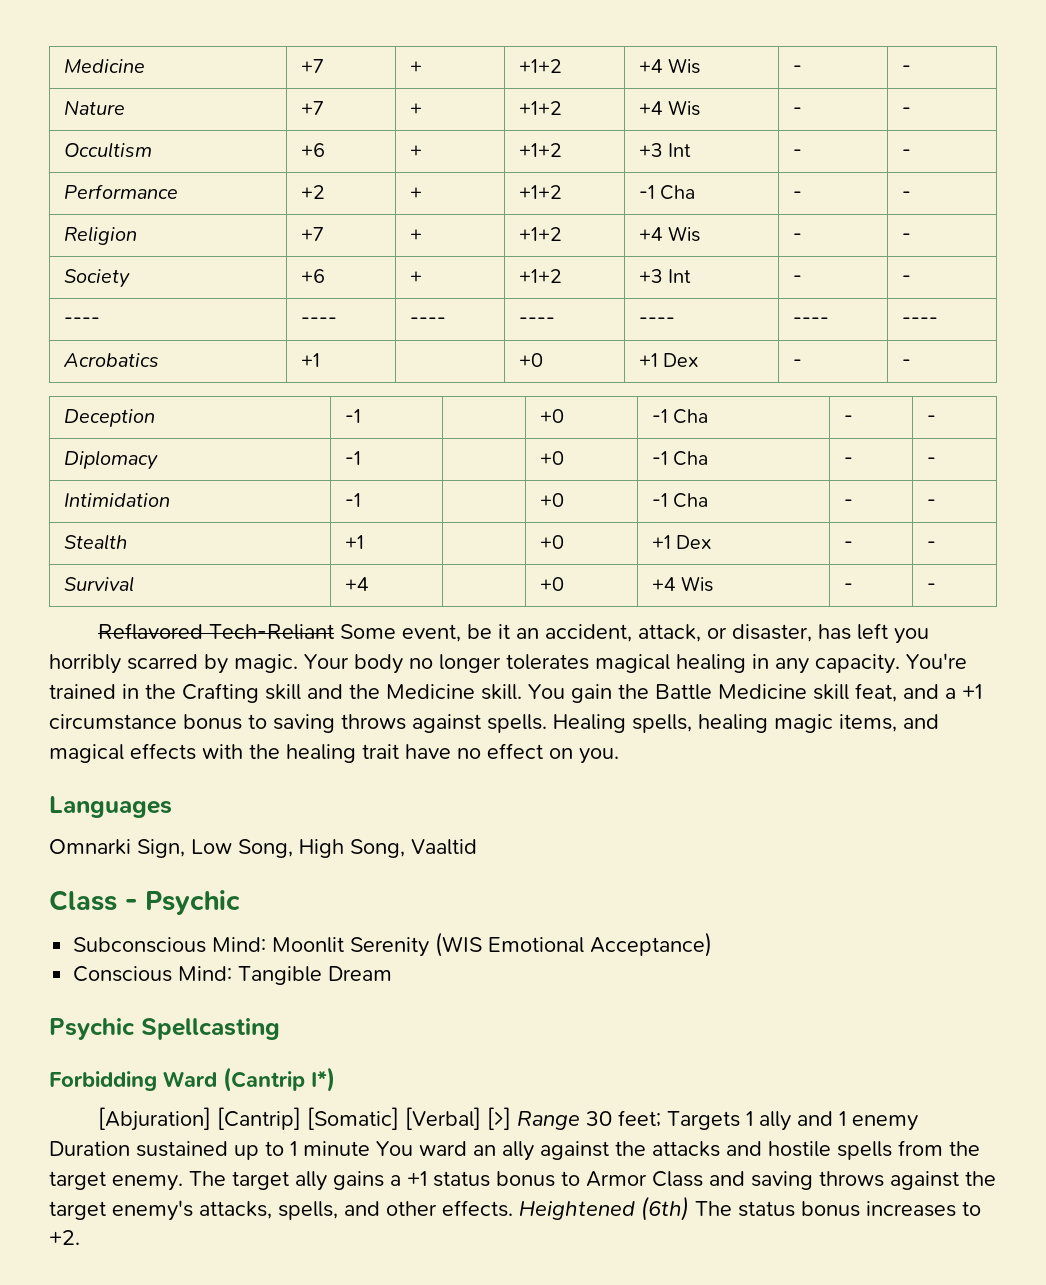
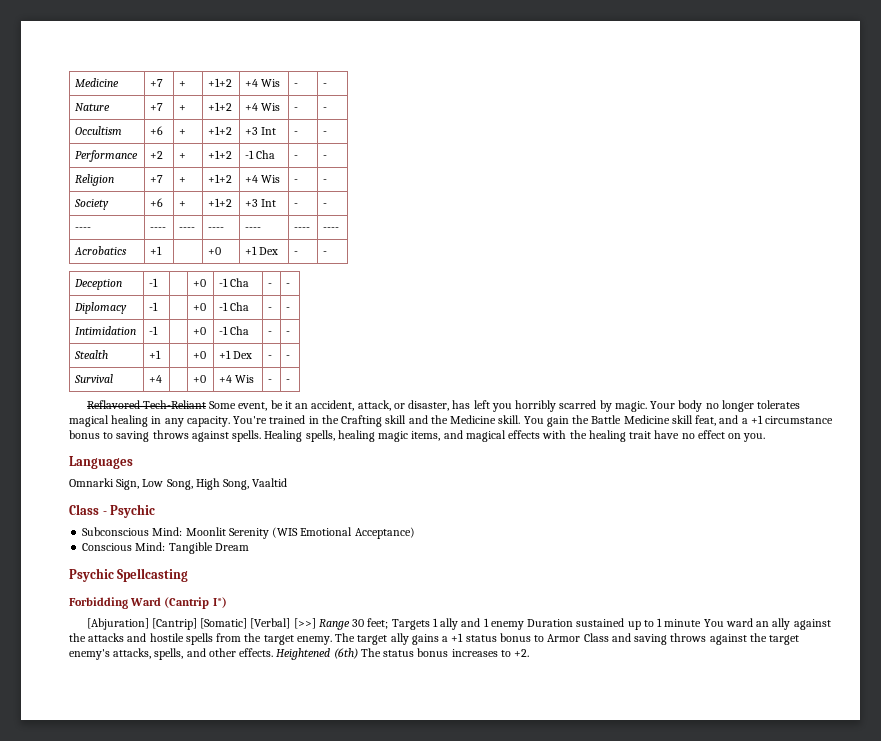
[487,1107,512,1130] [>] -> [293,618,316,629] [>>]

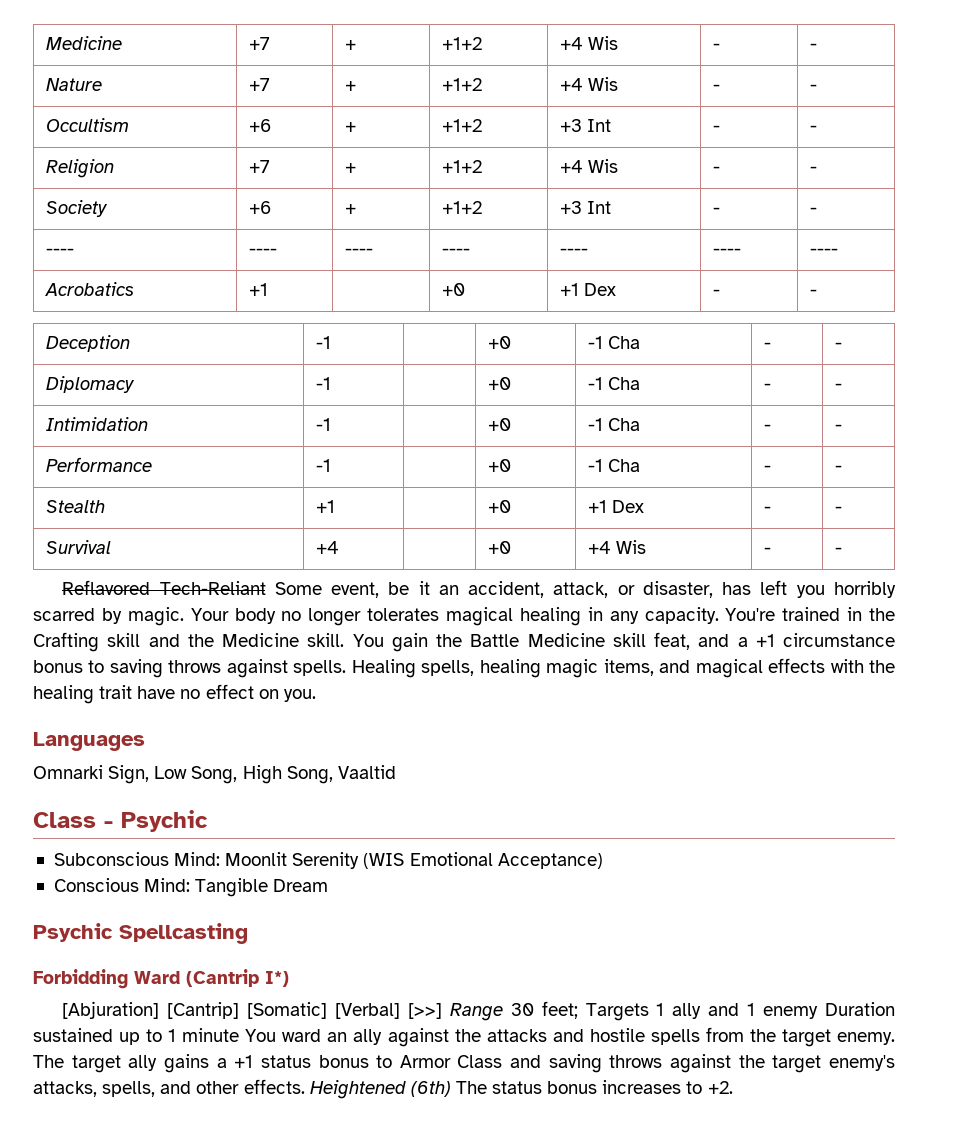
[75,150,139,162] [150,151,164,159] [179,153,187,159] [208,150,233,159] [245,150,276,159] [294,155,299,159] [323,155,328,159] // Performance | +2 | + | +1+2 | -1 Cha | - | - -> (817, 128) none
(291, 333) none -> [45,457,152,472] [315,459,331,472] [487,459,511,472] [587,459,640,472] [763,465,771,472] [834,465,842,472] // Performance | -1 | | +0 | -1 Cha | - | -

